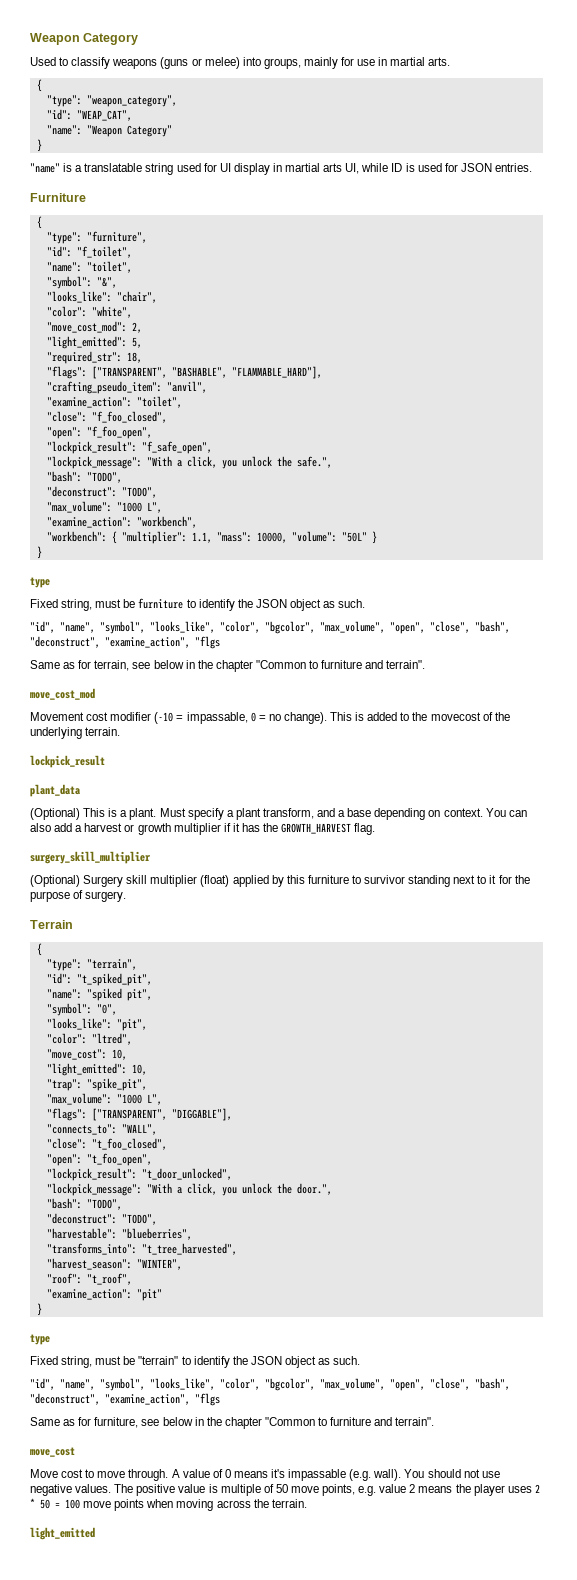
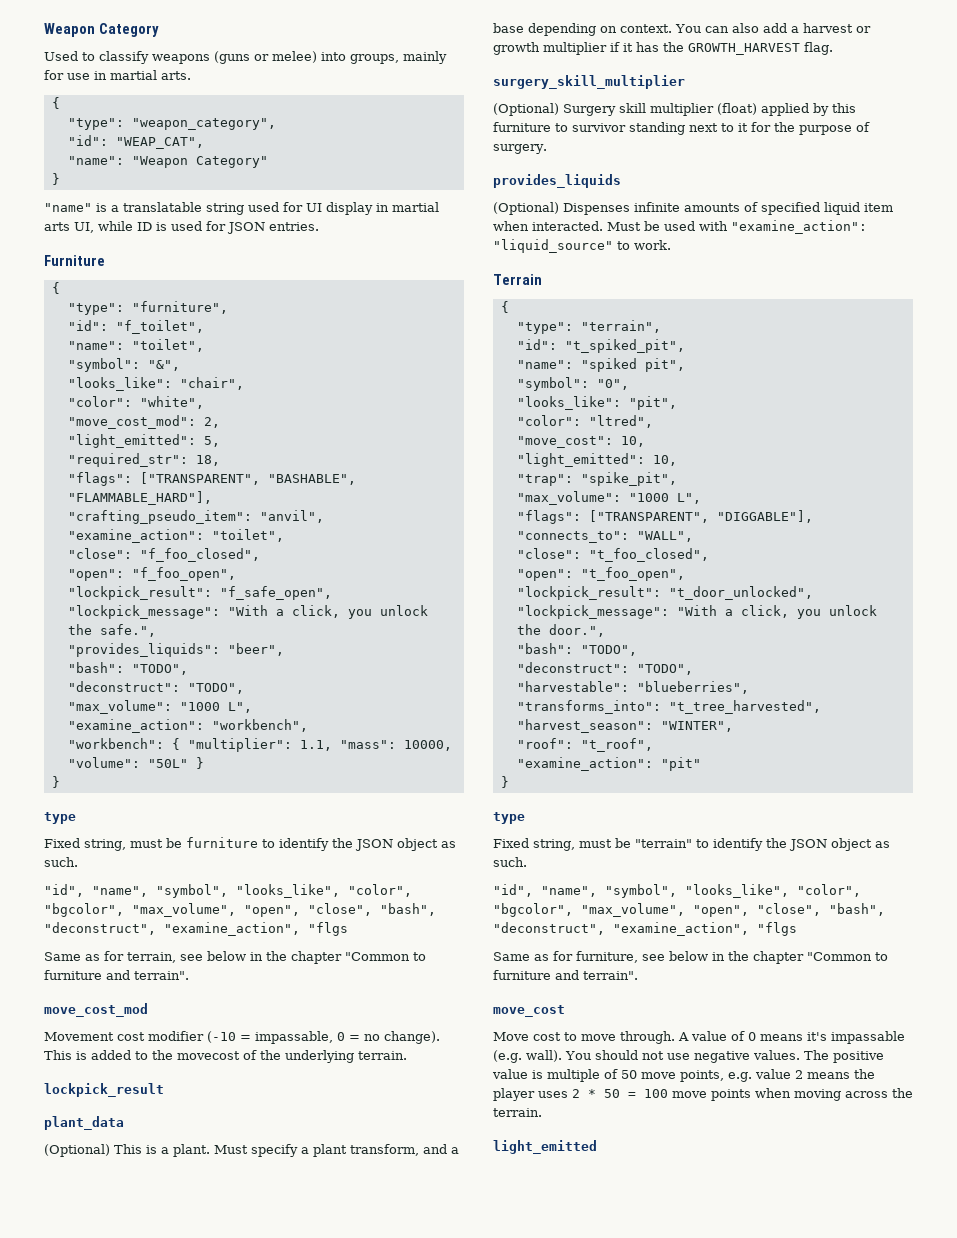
(332, 462) none -> [67,643,284,657] // "provides_liquids": "beer",
(127, 896) none -> [493,174,621,188] [493,202,893,215] [493,220,867,234] [493,239,671,253] // provides_liquids // (Optional) Dispenses infinite amounts of specified liquid item when interacted. Must be used with "examine_action": "liquid_source" to work.

